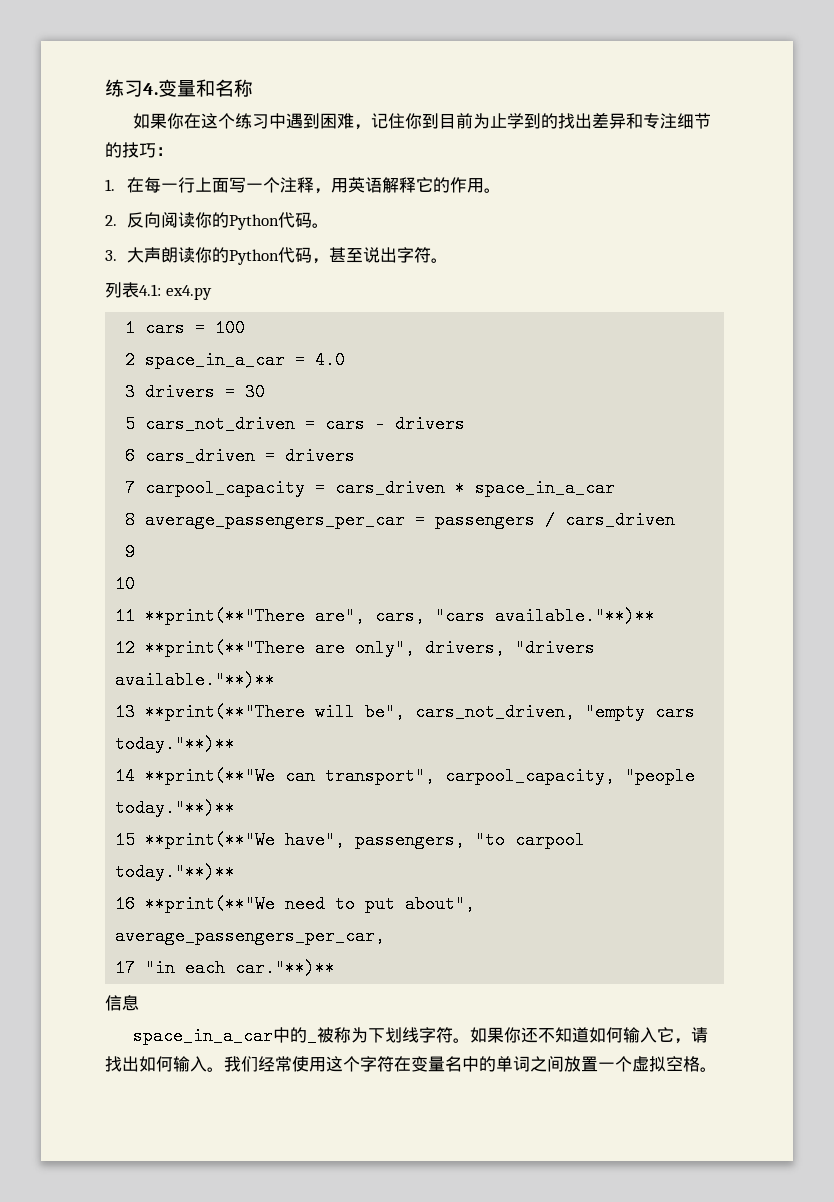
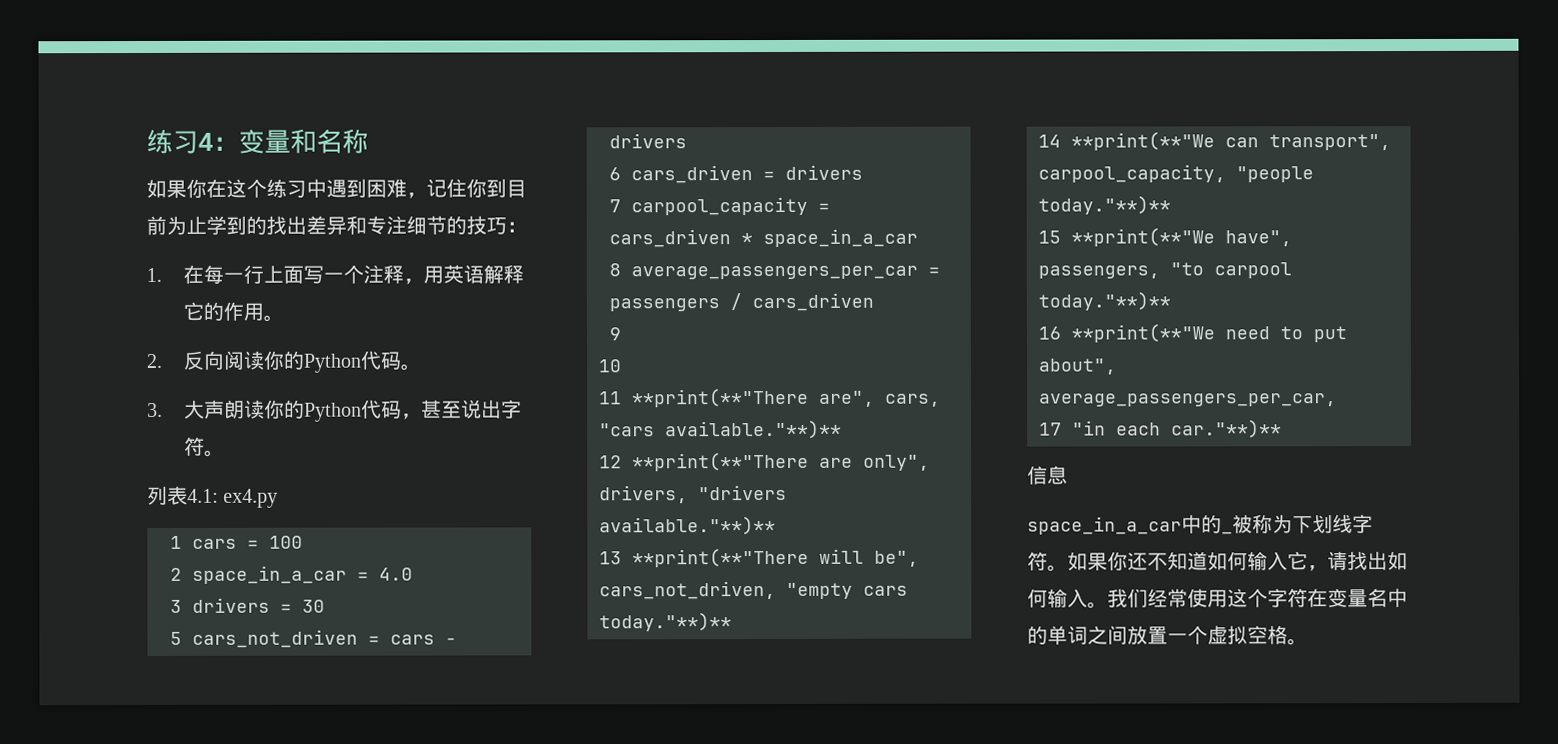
[105,79,158,97] 练习4. -> [146,128,239,154] 练习4：

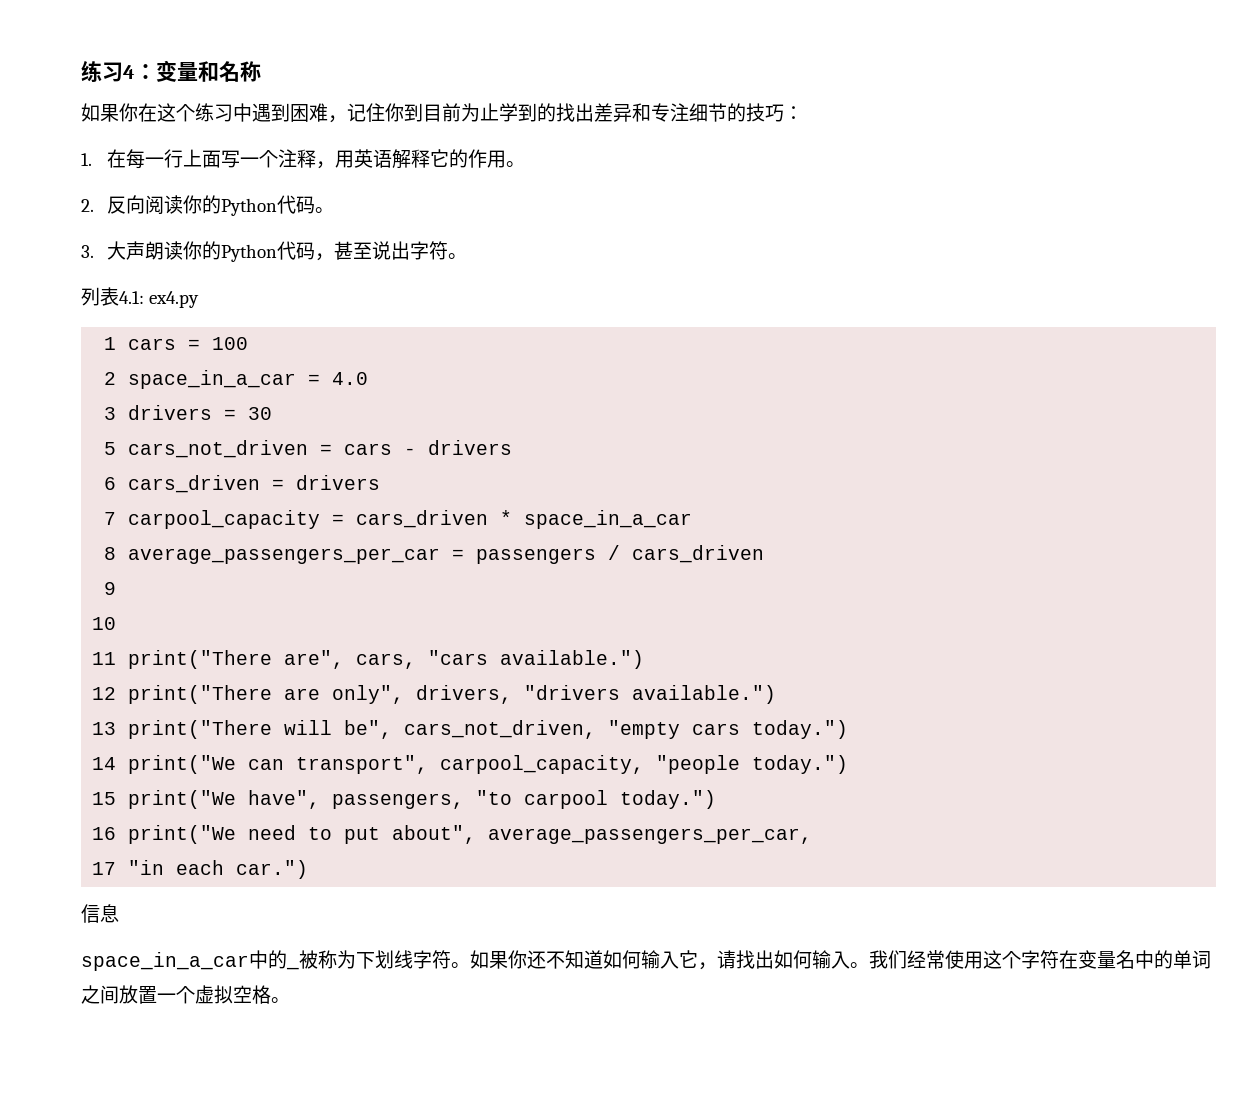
[632,387,809,408] **print(**"There -> [128,650,273,669] print("There
[665,419,842,440] available."**)** -> [500,650,645,669] available.")
[632,451,809,472] **print(**"There -> [128,685,273,704] print("There
[599,516,776,536] available."**)** -> [632,685,777,704] available.")
[632,547,809,568] **print(**"There -> [128,720,273,739] print("There
[599,612,732,632] today."**)** -> [752,720,849,739] today.")
[1071,131,1215,151] **print(**"We -> [128,755,237,774] print("We
[1038,195,1171,215] today."**)** -> [752,755,849,774] today.")
[1071,227,1215,247] **print(**"We -> [128,790,237,809] print("We
[1038,291,1171,311] today."**)** -> [620,790,717,809] today.")
[1071,323,1215,343] **print(**"We -> [128,825,237,844] print("We
[1171,419,1282,439] car."**)** -> [236,860,309,879] car.")

